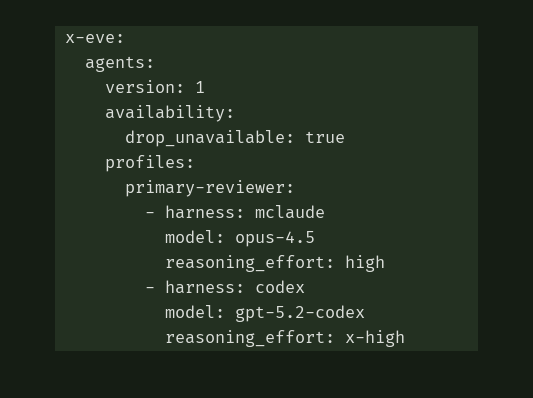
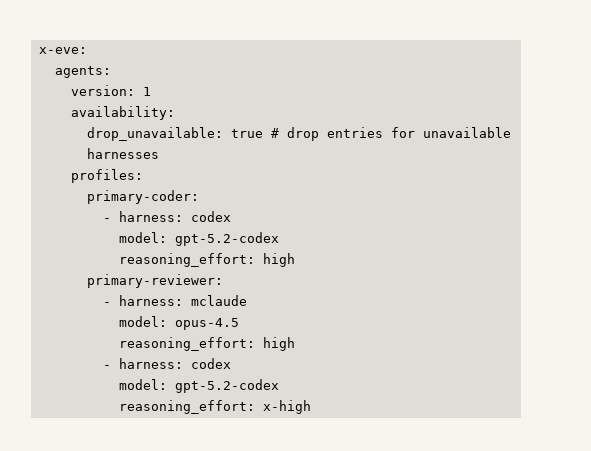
[104,155,195,172] // profiles: -> [270,127,511,141] [86,148,159,159] [70,169,143,183] [86,190,199,204] [102,211,231,222] [118,232,279,246] [118,253,295,267] # drop entries for unavailable harnesses // profiles: // primary-coder: // - harness: codex // model: gpt-5.2-codex // reasoning_effort: high

